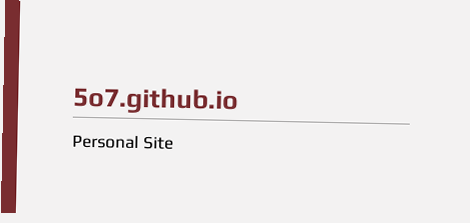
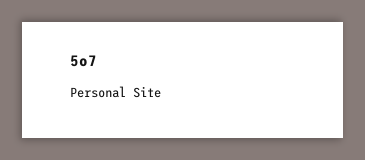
[72,86,239,116] 5o7.github.io -> [70,55,97,67] 5o7

